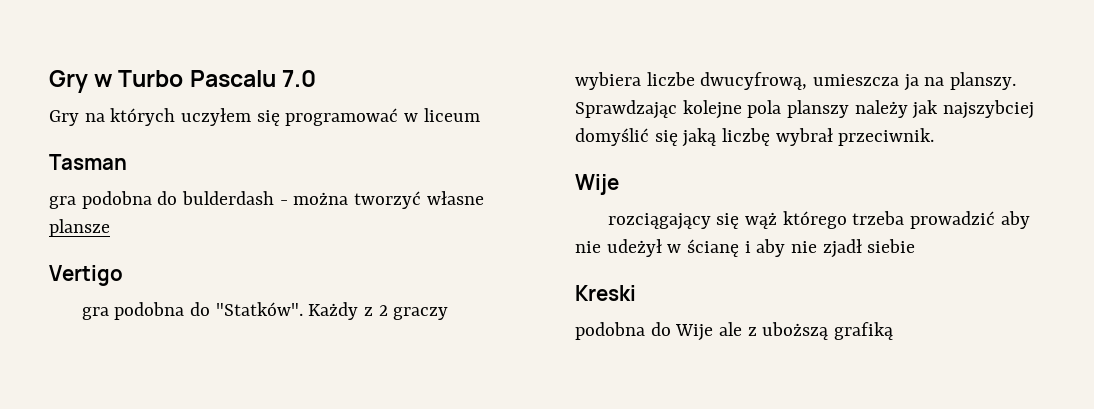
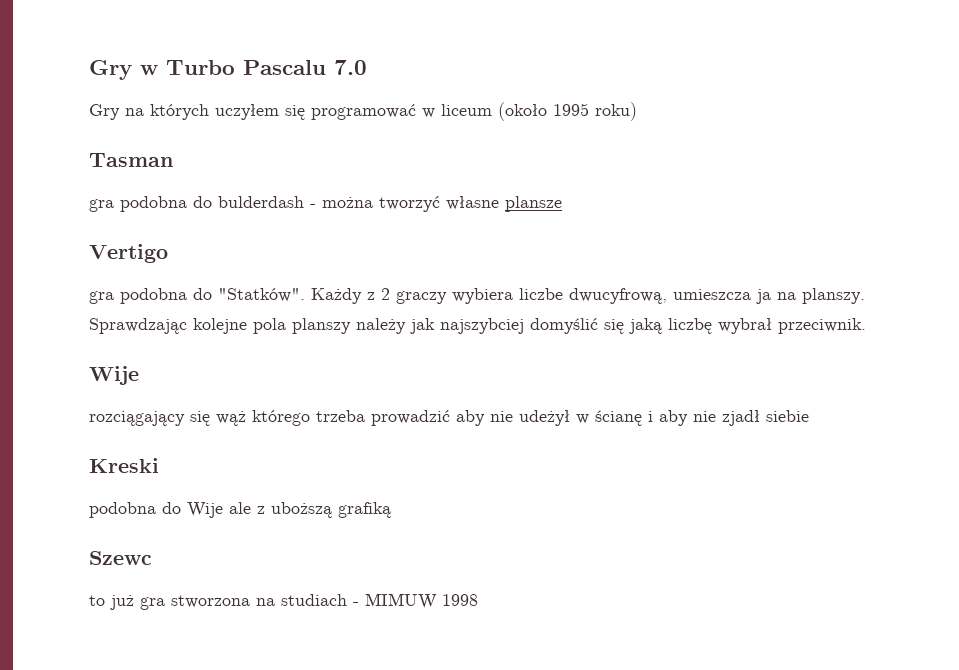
(480, 115) none -> [498,102,637,121] (około 1995 roku)
(894, 331) none -> [89,551,152,565] [89,593,478,610] // Szewc // to już gra stworzona na studiach - MIMUW 1998

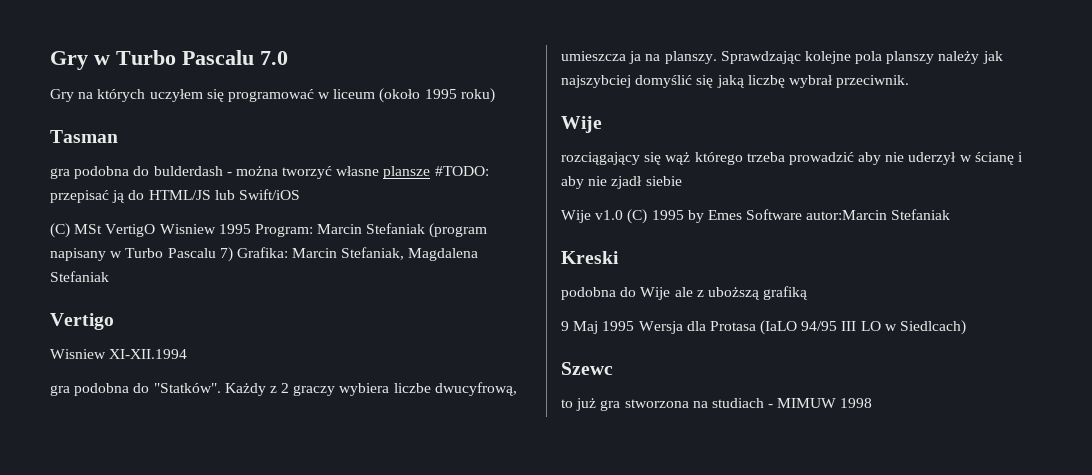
(562, 204) none -> [434,166,489,176] [50,189,300,203] [50,223,488,238] [50,247,479,262] [50,271,109,282] #TODO: przepisać ją do HTML/JS lub Swift/iOS // (C) MSt VertigO Wisniew 1995 Program: Marcin Stefaniak (program napisany w Turbo Pascalu 7) Grafika: Marcin Stefaniak, Magdalena Stefaniak
(168, 253) none -> [50,349,188,359] // Wisniew XI-XII.1994
[519,410,570,426] udeżył -> [908,152,957,165] uderzył
(809, 416) none -> [561,209,951,224] // Wije v1.0 (C) 1995 by Emes Software autor:Marcin Stefaniak
(391, 510) none -> [561,320,967,335] // 9 Maj 1995 Wersja dla Protasa (IaLO 94/95 III LO w Siedlcach)

